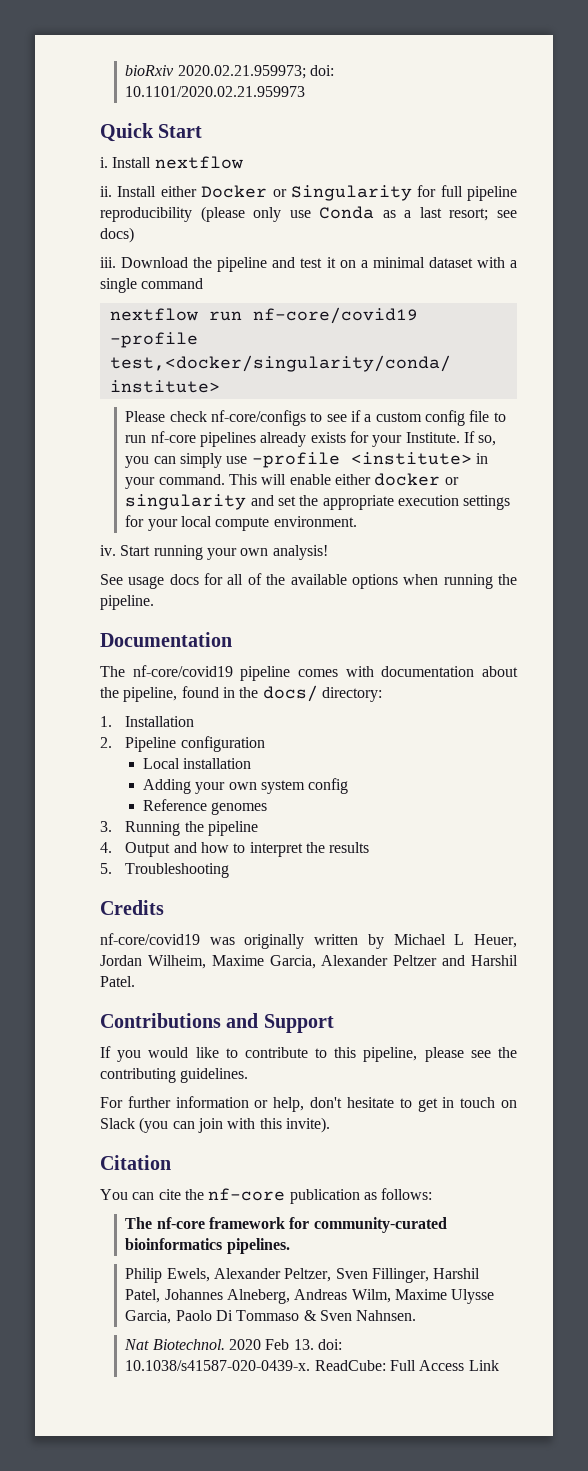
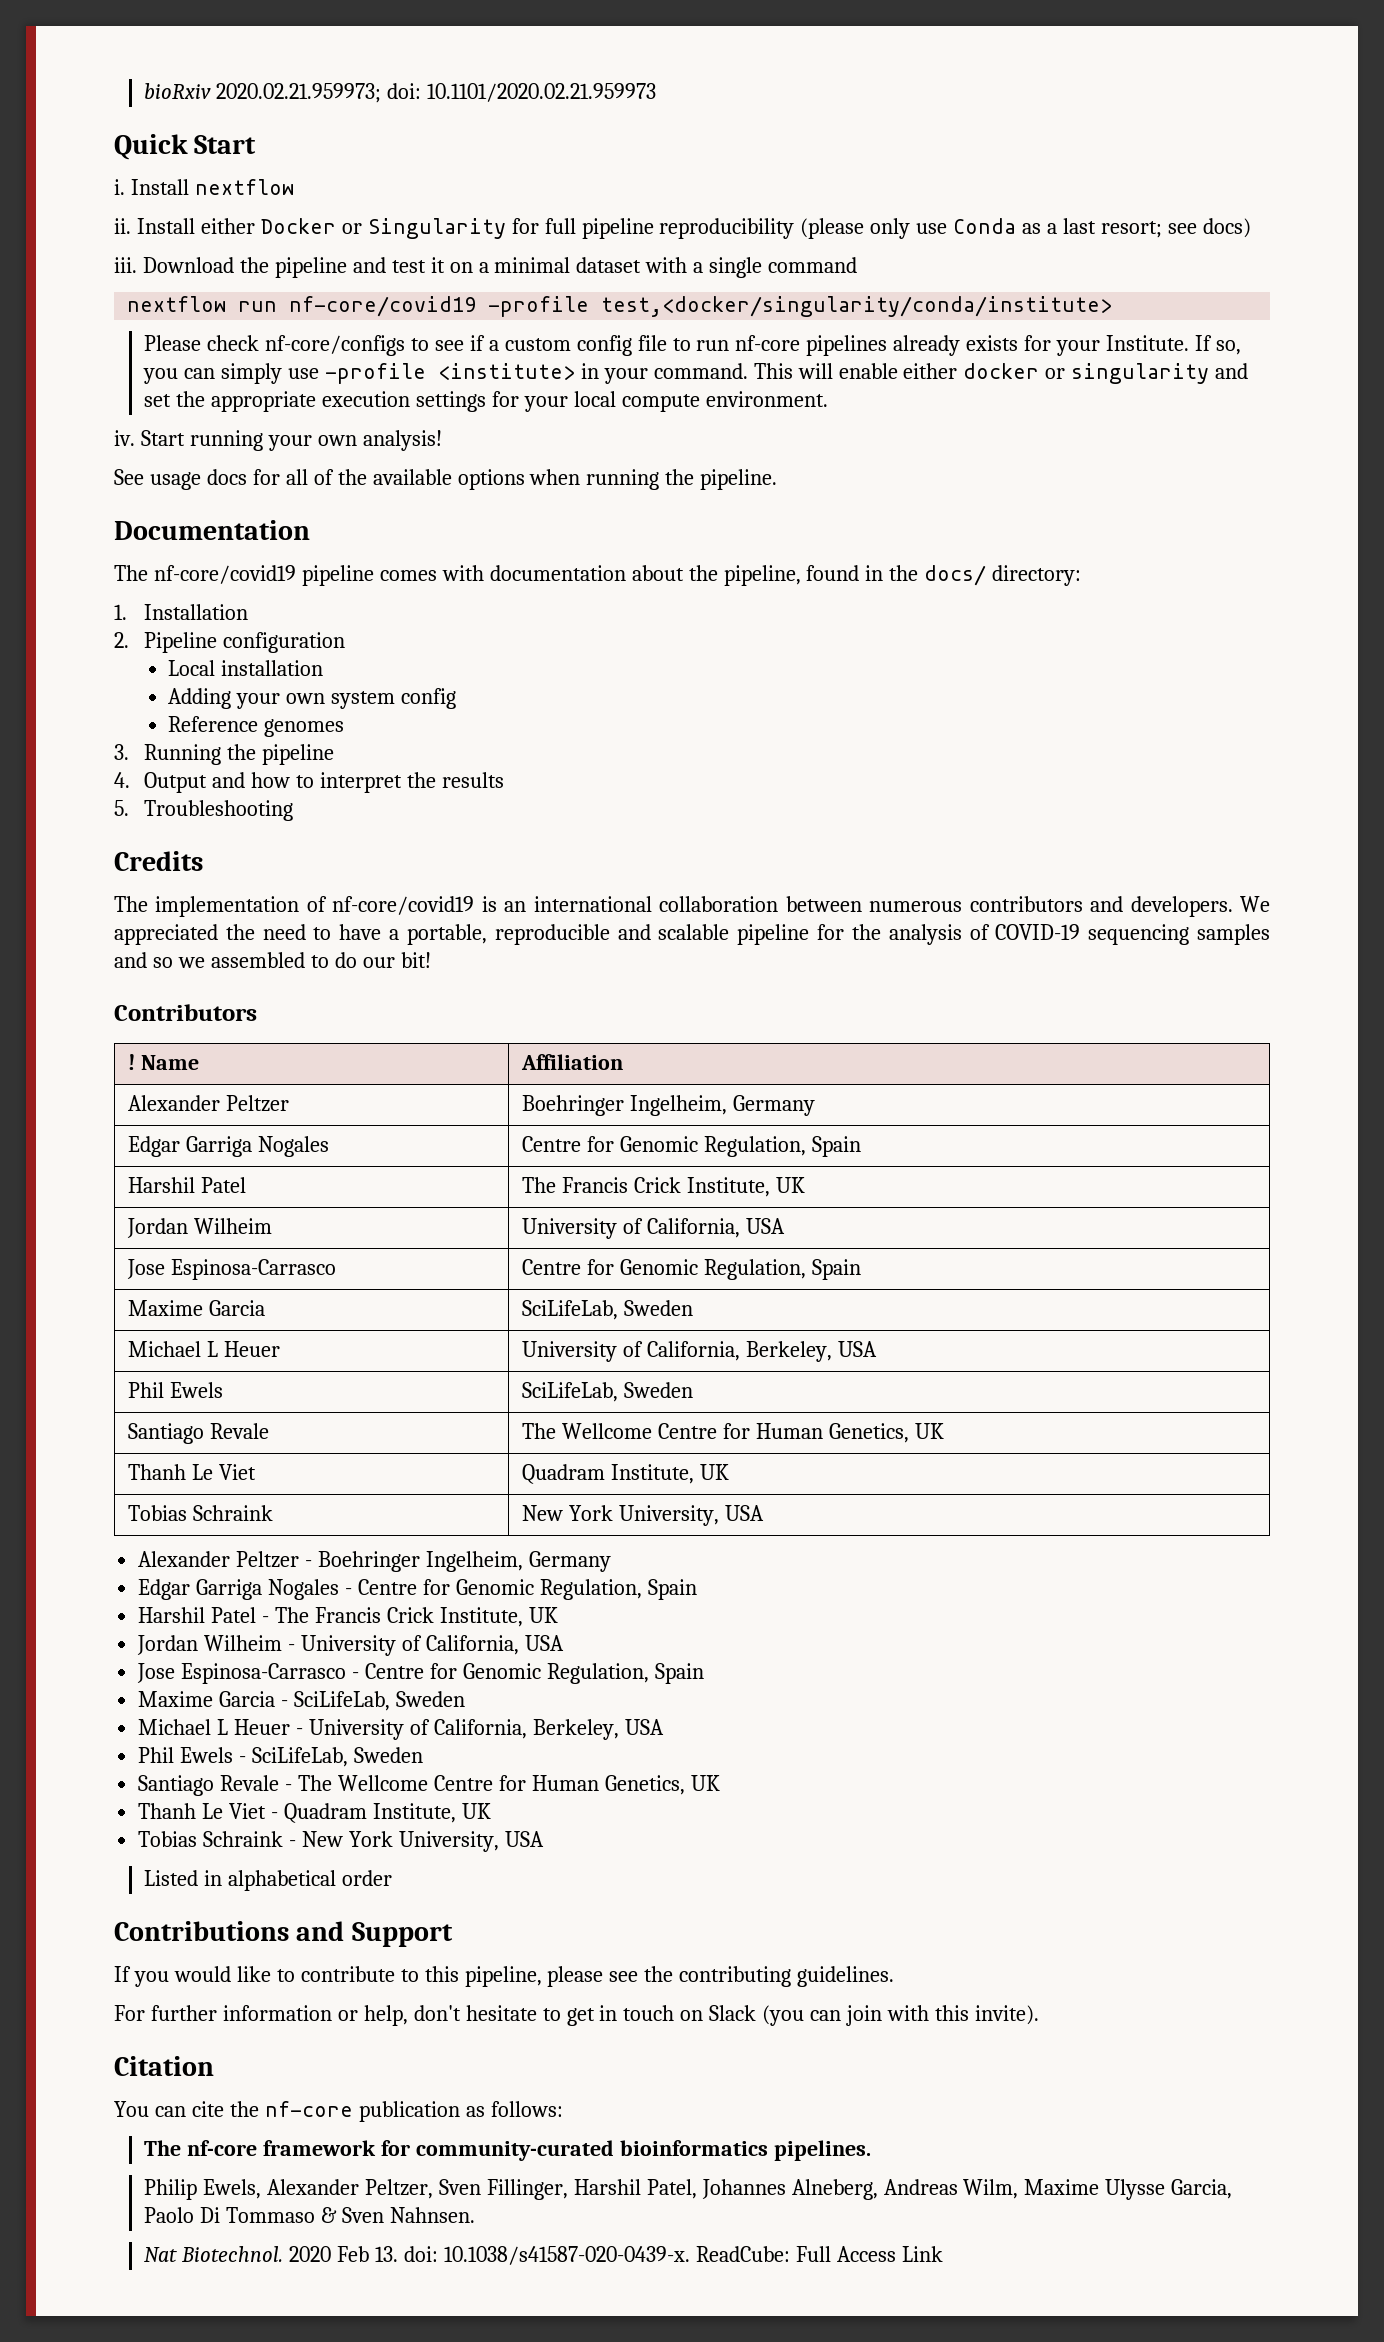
[100,933,517,949] [100,955,518,969] [100,976,135,987] nf-core/covid19 was originally written by Michael L Heuer, Jordan Wilheim, Maxime Garcia, Alexander Peltzer and Harshil Patel. -> [114,896,1270,917] [114,924,1271,945] [114,952,431,968] [114,1004,257,1021] [128,1054,200,1070] [521,1054,624,1070] [128,1095,290,1112] [522,1095,816,1116] [128,1136,330,1157] [522,1136,861,1157] [128,1177,247,1193] [522,1177,805,1197] [127,1218,273,1238] [522,1218,786,1239] [127,1259,337,1280] [522,1259,861,1280] [128,1300,266,1316] [522,1300,694,1320] [128,1341,281,1357] [522,1341,877,1362] [128,1382,224,1398] [522,1382,694,1402] [128,1423,270,1444] [522,1423,944,1443] [128,1464,257,1480] [522,1464,730,1484] [128,1505,274,1521] [522,1505,765,1526] [138,1551,611,1572] [138,1579,697,1600] [138,1607,558,1627] [137,1635,564,1656] [137,1663,704,1684] [138,1691,465,1711] [138,1719,664,1740] [138,1747,423,1767] [138,1775,720,1796] [138,1803,491,1823] [138,1831,544,1852] [144,1870,392,1891] The implementation of nf-core/covid19 is an international collaboration between numerous contributors and developers. We appreciated the need to have a portable, reproducible and scalable pipeline for the analysis of COVID-19 sequencing samples and so we assembled to do our bit! // Contributors // ! Name | Affiliation // Alexander Peltzer | Boehringer Ingelheim, Germany // Edgar Garriga Nogales | Centre for Genomic Regulation, Spain // Harshil Patel | The Francis Crick Institute, UK // Jordan Wilheim | University of California, USA // Jose Espinosa-Carrasco | Centre for Genomic Regulation, Spain // Maxime Garcia | SciLifeLab, Sweden // Michael L Heuer | University of California, Berkeley, USA // Phil Ewels | SciLifeLab, Sweden // Santiago Revale | The Wellcome Centre for Human Genetics, UK // Thanh Le Viet | Quadram Institute, UK // Tobias Schraink | New York University, USA // Alexander Peltzer - Boehringer Ingelheim, Germany // Edgar Garriga Nogales - Centre for Genomic Regulation, Spain // Harshil Patel - The Francis Crick Institute, UK // Jordan Wilheim - University of California, USA // Jose Espinosa-Carrasco - Centre for Genomic Regulation, Spain // Maxime Garcia - SciLifeLab, Sweden // Michael L Heuer - University of California, Berkeley, USA // Phil Ewels - SciLifeLab, Sweden // Santiago Revale - The Wellcome Centre for Human Genetics, UK // Thanh Le Viet - Quadram Institute, UK // Tobias Schraink - New York University, USA // Listed in alphabetical order

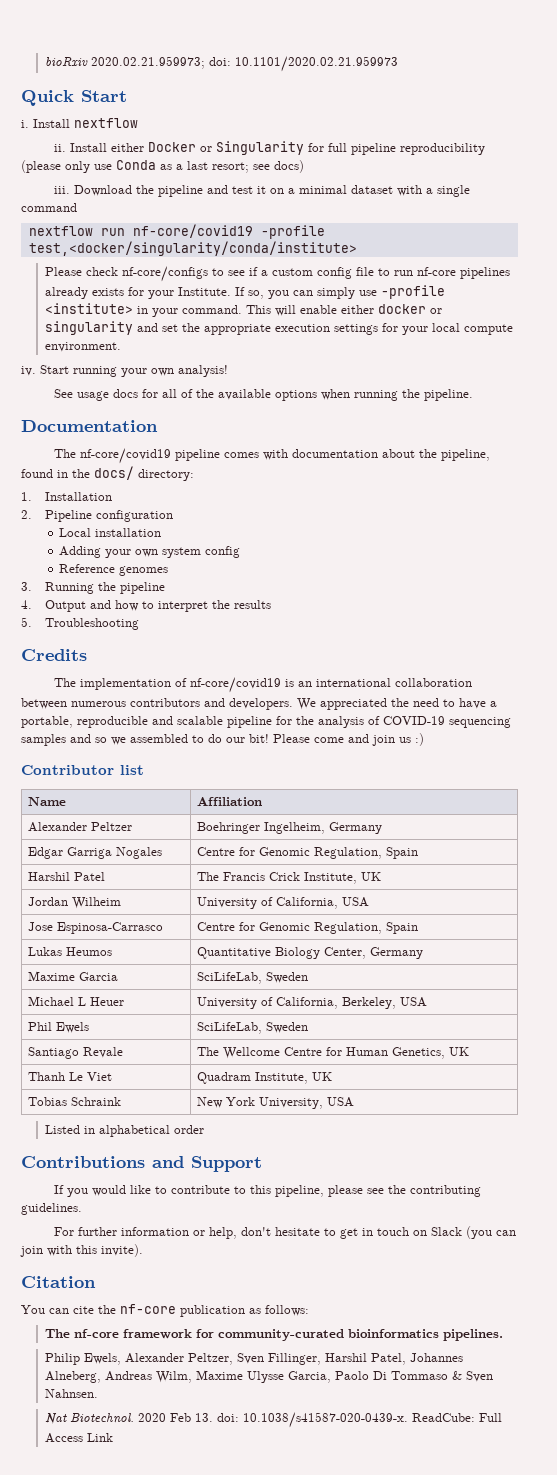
[114,1004,257,1021] [128,1054,136,1070] // Contributors // ! -> [273,733,424,746] [21,765,144,775] Please come and join us :) // Contributor list //
(861, 1269) none -> [27,947,112,956] [196,947,423,959] // Lukas Heumos | Quantitative Biology Center, Germany
[138,1551,611,1572] [138,1579,697,1600] [138,1607,558,1627] [137,1635,564,1656] [137,1663,704,1684] [138,1691,465,1711] [138,1719,664,1740] [138,1747,423,1767] [138,1775,720,1796] [138,1803,491,1823] [138,1831,544,1852] // Alexander Peltzer - Boehringer Ingelheim, Germany // Edgar Garriga Nogales - Centre for Genomic Regulation, Spain // Harshil Patel - The Francis Crick Institute, UK // Jordan Wilheim - University of California, USA // Jose Espinosa-Carrasco - Centre for Genomic Regulation, Spain // Maxime Garcia - SciLifeLab, Sweden // Michael L Heuer - University of California, Berkeley, USA // Phil Ewels - SciLifeLab, Sweden // Santiago Revale - The Wellcome Centre for Human Genetics, UK // Thanh Le Viet - Quadram Institute, UK // Tobias Schraink - New York University, USA -> (354, 1102) none

